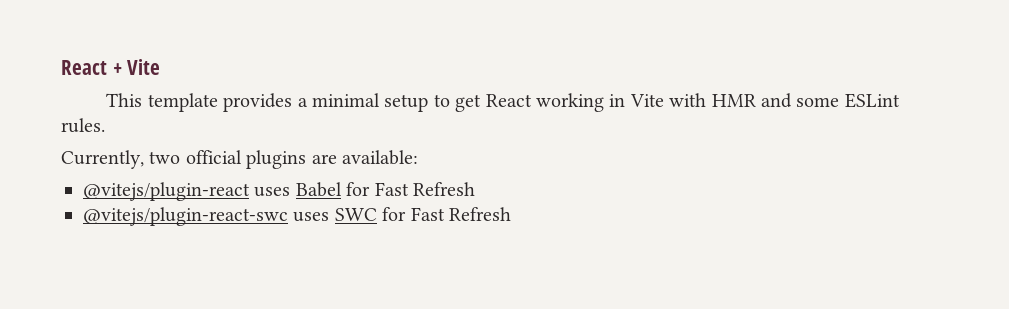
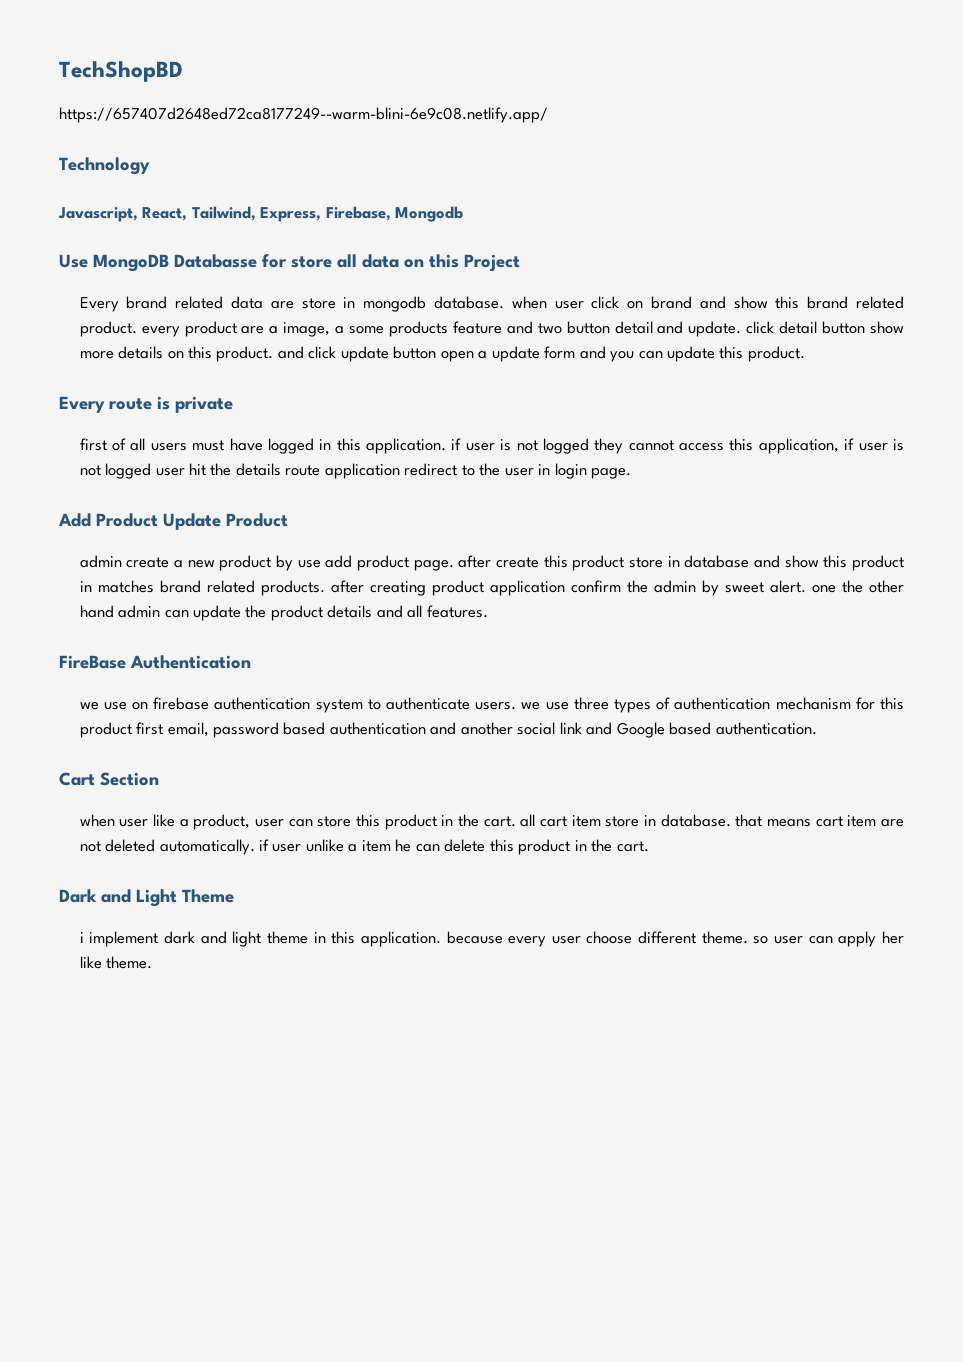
[61,59,161,75] [106,93,900,112] [61,118,105,133] [61,150,418,169] [83,182,475,201] [83,207,511,226] React + Vite // This template provides a minimal setup to get React working in Vite with HMR and some ESLint rules. // Currently, two official plugins are available: // @vitejs/plugin-react uses Babel for Fast Refresh // @vitejs/plugin-react-swc uses SWC for Fast Refresh -> [59,61,183,82] [59,107,548,123] [59,157,150,175] [58,206,464,222] [59,254,520,272] [79,296,905,312] [79,321,905,337] [79,346,805,362] [59,396,233,413] [79,438,905,454] [79,463,632,479] [58,513,288,530] [79,555,905,571] [79,580,905,596] [79,605,488,621] [59,655,251,669] [79,697,904,713] [79,722,817,738] [59,772,159,786] [79,814,905,830] [79,839,649,855] [59,889,234,907] [79,931,905,947] [79,956,153,969] TechShopBD // https://657407d2648ed72ca8177249--warm-blini-6e9c08.netlify.app/ // Technology // Javascript, React, Tailwind, Express, Firebase, Mongodb // Use MongoDB Databasse for store all data on this Project // Every brand related data are store in mongodb database. when user click on brand and show this brand related product. every product are a image, a some products feature and two button detail and update. click detail button show more details on this product. and click update button open a update form and you can update this product. // Every route is private // first of all users must have logged in this application. if user is not logged they cannot access this application, if user is not logged user hit the details route application redirect to the user in login page. // Add Product Update Product // admin create a new product by use add product page. after create this product store in database and show this product in matches brand related products. after creating product application confirm the admin by sweet alert. one the other hand admin can update the product details and all features. // FireBase Authentication // we use on firebase authentication system to authenticate users. we use three types of authentication mechanism for this product first email, password based authentication and another social link and Google based authentication. // Cart Section // when user like a product, user can store this product in the cart. all cart item store in database. that means cart item are not deleted automatically. if user unlike a item he can delete this product in the cart. // Dark and Light Theme // i implement dark and light theme in this application. because every user choose different theme. so user can apply her like theme.

